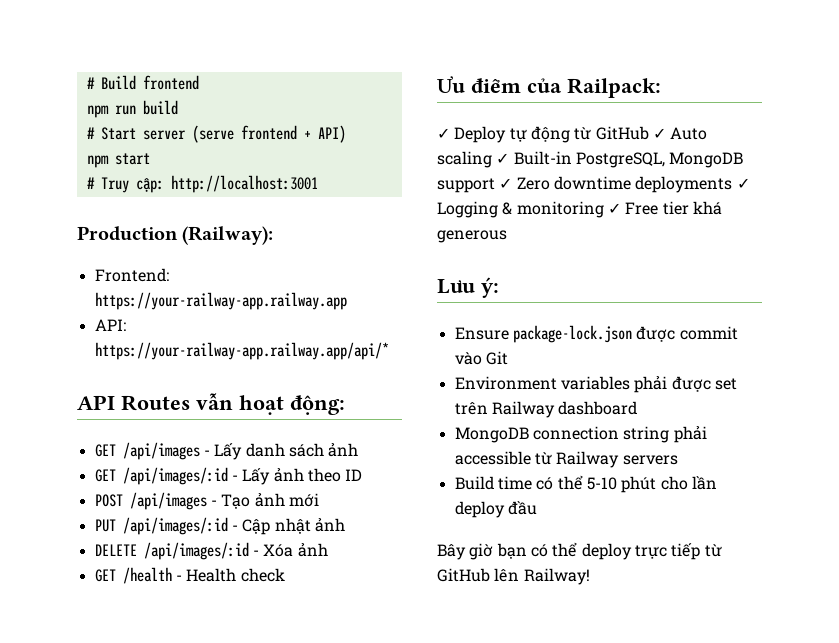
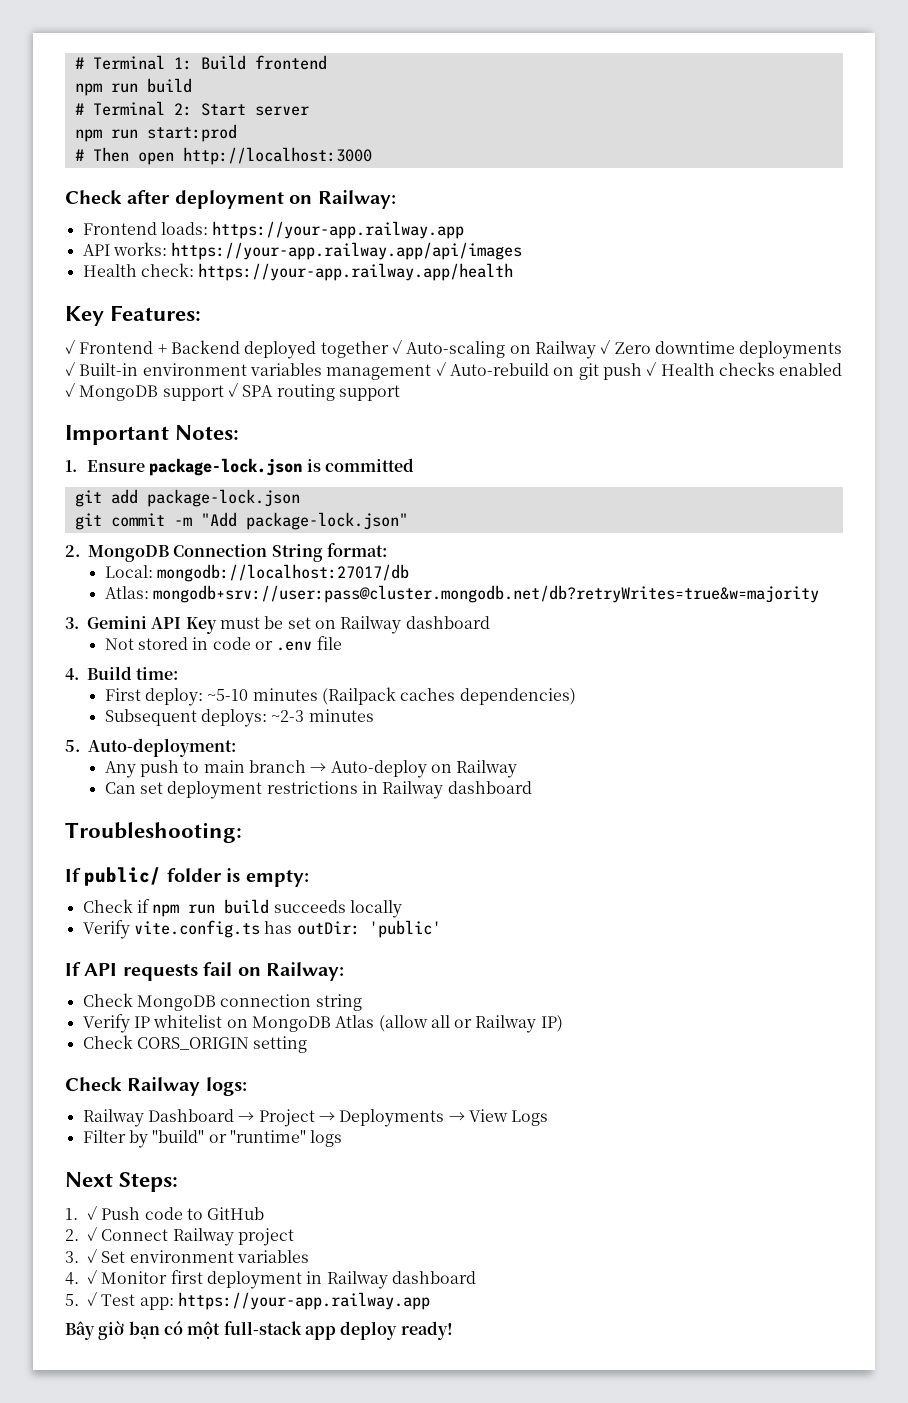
[86,77,95,89] # -> [74,55,192,70] # Terminal 1:
(95, 133) none -> [92,101,192,116] Terminal 2:
[191,125,346,143] [86,153,150,168] [86,175,318,193] [77,226,274,245] [94,268,169,282] [94,292,347,310] [94,319,126,331] [94,342,389,360] [77,393,345,415] [94,442,359,460] [94,467,363,485] [94,492,319,510] [94,517,345,535] [94,542,328,560] [94,567,285,584] [437,76,661,98] [437,126,708,143] [437,151,744,168] [437,178,495,193] (serve frontend + API) // npm start // # Truy cập: http://localhost:3001 // Production (Railway): // Frontend: https://your-railway-app.railway.app // API: https://your-railway-app.railway.app/api/* // API Routes vẫn hoạt động: // GET /api/images - Lấy danh sách ảnh // GET /api/images/:id - Lấy ảnh theo ID // POST /api/images - Tạo ảnh mới // PUT /api/images/:id - Cập nhật ảnh // DELETE /api/images/:id - Xóa ảnh // GET /health - Health check // Ưu điểm của Railpack: // ✓ Deploy tự động từ GitHub ✓ Auto scaling ✓ Built-in PostgreSQL, MongoDB support -> [74,124,237,142] [74,147,372,165] [65,190,396,209] [82,221,465,239] [82,242,523,260] [82,263,514,281] [65,305,202,326] [65,339,596,359] // npm run start:prod // # Then open http://localhost:3000 // Check after deployment on Railway: // Frontend loads: https://your-app.railway.app // API works: https://your-app.railway.app/api/images // Health check: https://your-app.railway.app/health // Key Features: // ✓ Frontend + Backend deployed together ✓ Auto-scaling on Railway
[437,201,722,218] [437,230,507,243] [437,277,499,298] [454,325,738,343] [454,351,508,365] [454,375,737,393] [454,401,638,418] [454,425,707,443] [454,451,678,468] [454,475,717,493] [454,501,537,518] [437,542,722,560] [437,568,590,585] Logging & monitoring ✓ Free tier khá generous // Lưu ý: // Ensure package-lock.json được commit vào Git // Environment variables phải được set trên Railway dashboard // MongoDB connection string phải accessible từ Railway servers // Build time có thể 5-10 phút cho lần deploy đầu // Bây giờ bạn có thể deploy trực tiếp từ GitHub lên Railway! -> [79,361,843,380] [65,382,400,401] [65,425,240,445] [65,458,415,476] [74,489,300,507] [74,512,408,530] [65,543,387,562] [104,564,410,582] [104,585,820,603] [65,616,490,634] [104,636,342,651] [65,666,179,680] [104,687,576,706] [104,709,374,727] [65,738,236,757] [104,760,518,778] [104,781,532,799] [65,822,242,843] [65,867,309,887] [82,899,402,918] [82,920,441,939] [65,962,344,981] [82,993,362,1011] [82,1014,563,1033] [82,1035,308,1053] [65,1077,247,1096] [82,1109,549,1127] [82,1130,343,1148] [65,1172,179,1192] [65,1205,265,1220] [65,1226,295,1246] [65,1248,310,1263] [65,1269,477,1289] [65,1291,431,1310] [65,1321,453,1340] Built-in environment variables management ✓ Auto-rebuild on git push ✓ Health checks enabled ✓ MongoDB support ✓ SPA routing support // Important Notes: // 1. Ensure package-lock.json is committed // git add package-lock.json // git commit -m "Add package-lock.json" // 2. MongoDB Connection String format: // Local: mongodb://localhost:27017/db // Atlas: mongodb+srv://user:pass@cluster.mongodb.net/db?retryWrites=true&w=majority // 3. Gemini API Key must be set on Railway dashboard // Not stored in code or .env file // 4. Build time: // First deploy: ~5-10 minutes (Railpack caches dependencies) // Subsequent deploys: ~2-3 minutes // 5. Auto-deployment: // Any push to main branch → Auto-deploy on Railway // Can set deployment restrictions in Railway dashboard // Troubleshooting: // If public/ folder is empty: // Check if npm run build succeeds locally // Verify vite.config.ts has outDir: 'public' // If API requests fail on Railway: // Check MongoDB connection string // Verify IP whitelist on MongoDB Atlas (allow all or Railway IP) // Check CORS_ORIGIN setting // Check Railway logs: // Railway Dashboard → Project → Deployments → View Logs // Filter by "build" or "runtime" logs // Next Steps: // 1. ✓ Push code to GitHub // 2. ✓ Connect Railway project // 3. ✓ Set environment variables // 4. ✓ Monitor first deployment in Railway dashboard // 5. ✓ Test app: https://your-app.railway.app // Bây giờ bạn có một full-stack app deploy ready!

